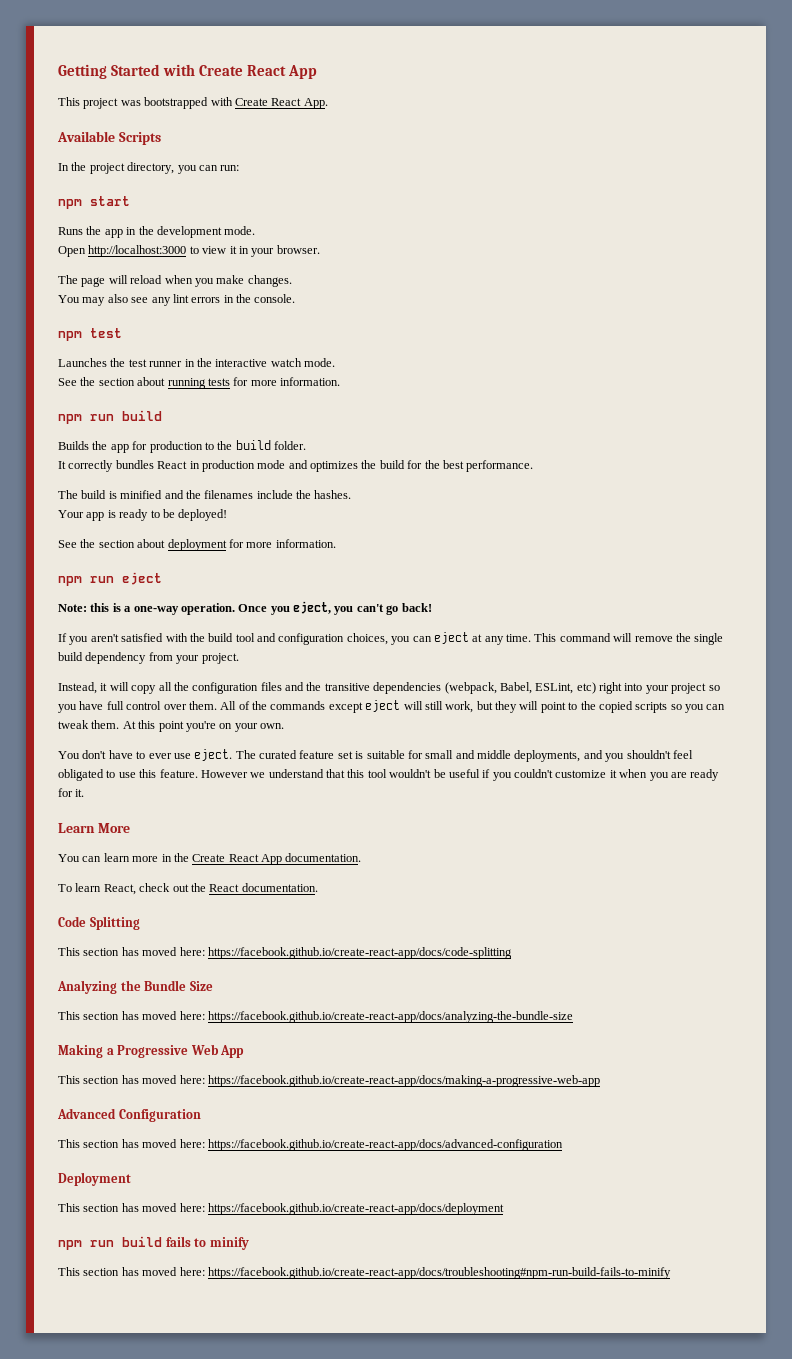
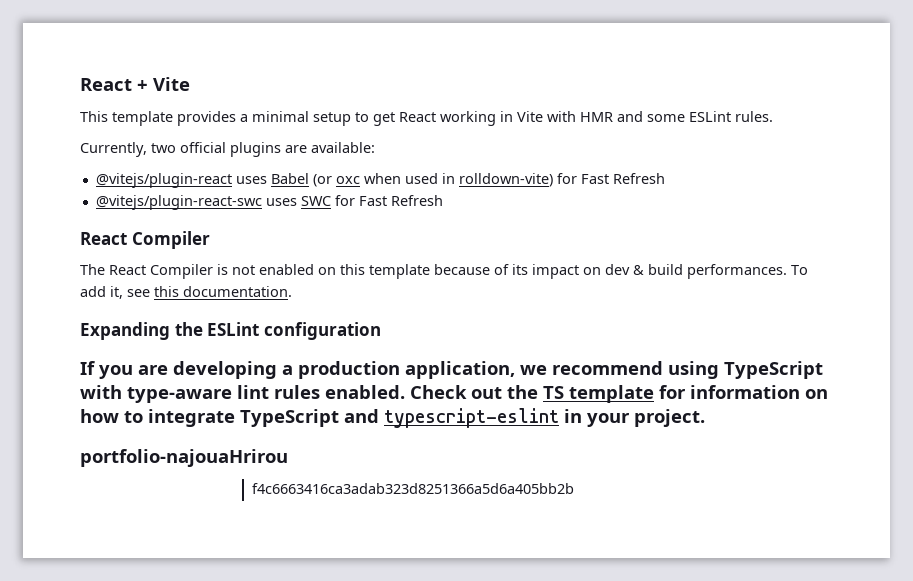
[58,64,318,79] [58,97,328,109] [57,131,161,145] [58,162,240,174] [58,196,130,209] [58,226,256,238] [58,245,320,257] [58,275,292,287] [58,294,296,306] [58,328,122,341] [58,358,335,367] [58,377,340,389] [58,410,162,424] [58,440,306,453] [58,460,534,472] [58,490,352,499] [58,509,228,521] [58,539,336,551] [58,572,162,586] [58,601,432,615] [58,632,724,645] [58,652,239,664] [58,682,720,694] [58,700,726,713] [58,720,284,732] [58,749,693,762] [58,769,720,781] [58,788,85,797] [58,823,130,833] [58,853,362,865] [58,883,318,895] [58,916,140,930] [58,947,512,959] [57,980,213,994] [58,1011,573,1023] [58,1044,245,1058] [58,1075,600,1087] [57,1108,201,1122] [58,1139,563,1151] [58,1172,131,1186] [58,1203,504,1215] [58,1236,249,1250] [58,1267,671,1279] Getting Started with Create React App // This project was bootstrapped with Create React App. // Available Scripts // In the project directory, you can run: // npm start // Runs the app in the development mode. // Open http://localhost:3000 to view it in your browser. // The page will reload when you make changes. // You may also see any lint errors in the console. // npm test // Launches the test runner in the interactive watch mode. // See the section about running tests for more information. // npm run build // Builds the app for production to the build folder. // It correctly bundles React in production mode and optimizes the build for the best performance. // The build is minified and the filenames include the hashes. // Your app is ready to be deployed! // See the section about deployment for more information. // npm run eject // Note: this is a one-way operation. Once you eject, you can't go back! // If you aren't satisfied with the build tool and configuration choices, you can eject at any time. This command will remove the single build dependency from your project. // Instead, it will copy all the configuration files and the transitive dependencies (webpack, Babel, ESLint, etc) right into your project so you have full control over them. All of the commands except eject will still work, but they will point to the copied scripts so you can tweak them. At this point you're on your own. // You don't have to ever use eject. The curated feature set is suitable for small and middle deployments, and you shouldn't feel obligated to use this feature. However we understand that this tool wouldn't be useful if you couldn't customize it when you are ready for it. // Learn More // You can learn more in the Create React App documentation. // To learn React, check out the React documentation. // Code Splitting // This section has moved here: https://facebook.github.io/create-react-app/docs/code-splitting // Analyzing the Bundle Size // This section has moved here: https://facebook.github.io/create-react-app/docs/analyzing-the-bundle-size // Making a Progressive Web App // This section has moved here: https://facebook.github.io/create-react-app/docs/making-a-progressive-web-app // Advanced Configuration // This section has moved here: https://facebook.github.io/create-react-app/docs/advanced-configuration // Deployment // This section has moved here: https://facebook.github.io/create-react-app/docs/deployment // npm run build fails to minify // This section has moved here: https://facebook.github.io/create-react-app/docs/troubleshooting#npm-run-build-fails-to-minify -> [80,77,190,91] [80,111,773,126] [80,142,375,157] [95,173,665,188] [95,195,443,210] [80,231,210,249] [80,264,808,279] [80,286,292,299] [80,322,381,340] [80,361,823,379] [80,385,828,403] [80,408,705,428] [80,449,288,467] [252,483,575,494] React + Vite // This template provides a minimal setup to get React working in Vite with HMR and some ESLint rules. // Currently, two official plugins are available: // @vitejs/plugin-react uses Babel (or oxc when used in rolldown-vite) for Fast Refresh // @vitejs/plugin-react-swc uses SWC for Fast Refresh // React Compiler // The React Compiler is not enabled on this template because of its impact on dev & build performances. To add it, see this documentation. // Expanding the ESLint configuration // If you are developing a production application, we recommend using TypeScript with type-aware lint rules enabled. Check out the TS template for information on how to integrate TypeScript and typescript-eslint in your project. // portfolio-najouaHrirou // f4c6663416ca3adab323d8251366a5d6a405bb2b

